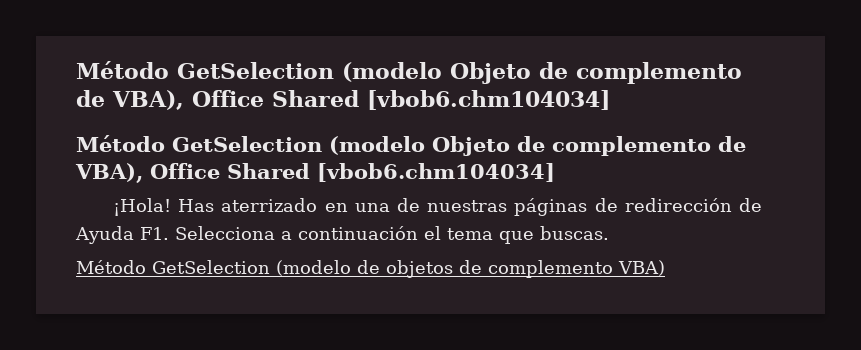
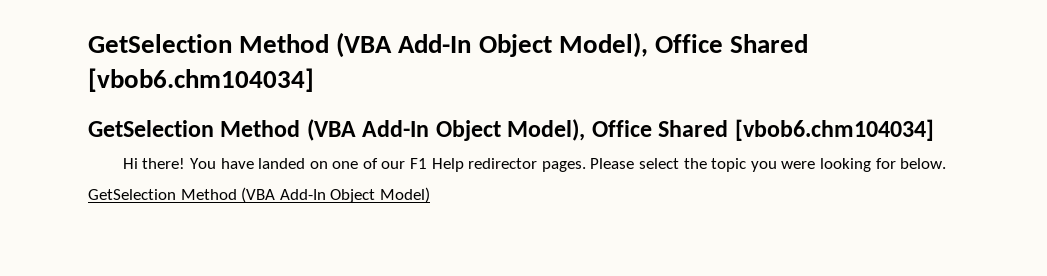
[76,61,742,84] [76,90,610,110] [76,135,746,156] [75,163,555,183] [112,198,762,216] [75,226,609,244] [76,260,665,278] Método GetSelection (modelo Objeto de complemento de VBA), Office Shared [vbob6.chm104034] // Método GetSelection (modelo Objeto de complemento de VBA), Office Shared [vbob6.chm104034] // ¡Hola! Has aterrizado en una de nuestras páginas de redirección de Ayuda F1. Selecciona a continuación el tema que buscas. // Método GetSelection (modelo de objetos de complemento VBA) -> [88,32,809,58] [88,68,314,92] [88,119,934,141] [122,158,947,172] [88,187,430,203] GetSelection Method (VBA Add-In Object Model), Office Shared [vbob6.chm104034] // GetSelection Method (VBA Add-In Object Model), Office Shared [vbob6.chm104034] // Hi there! You have landed on one of our F1 Help redirector pages. Please select the topic you were looking for below. // GetSelection Method (VBA Add-In Object Model)

